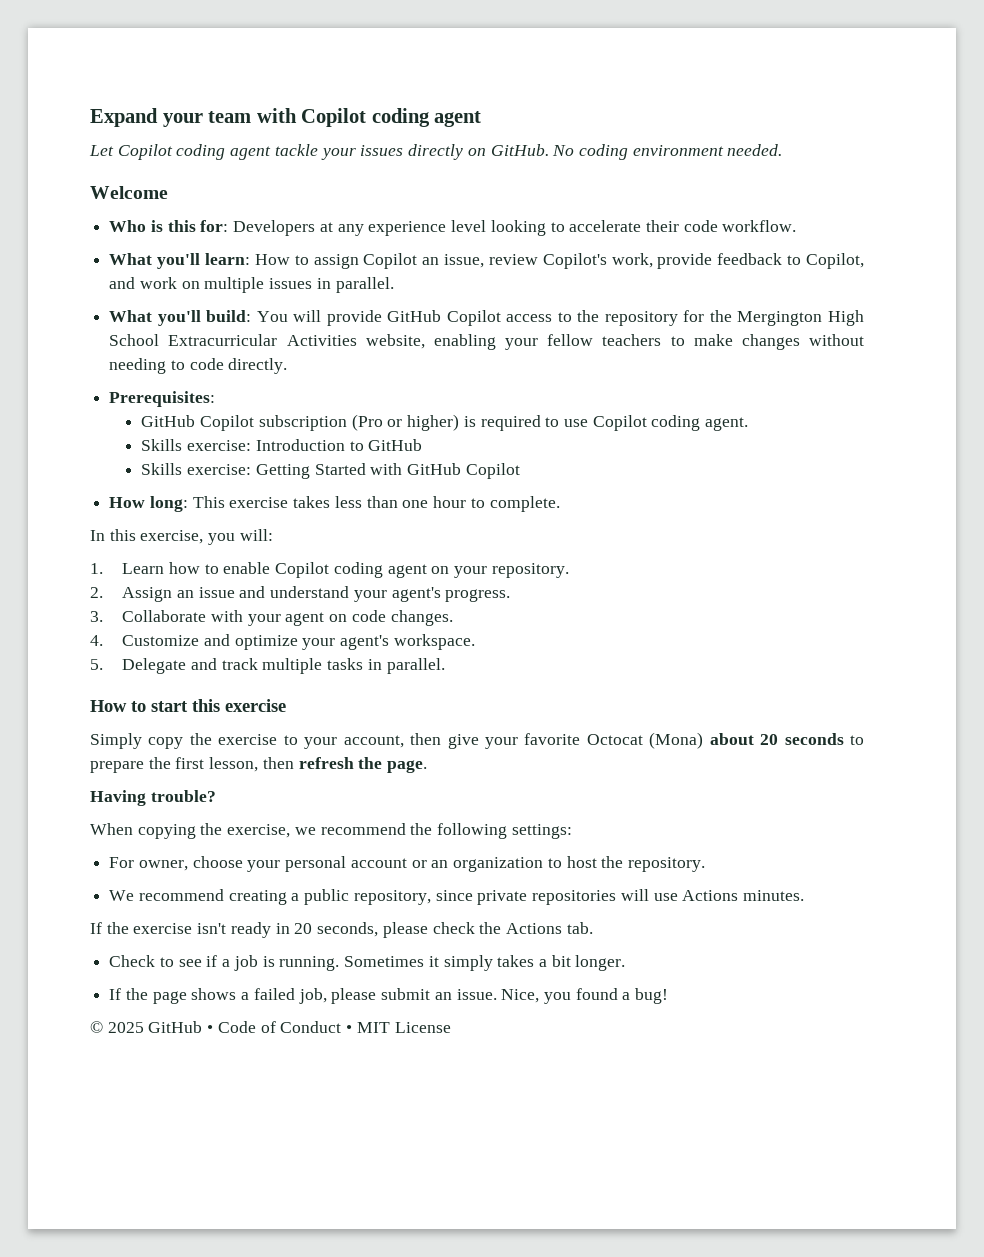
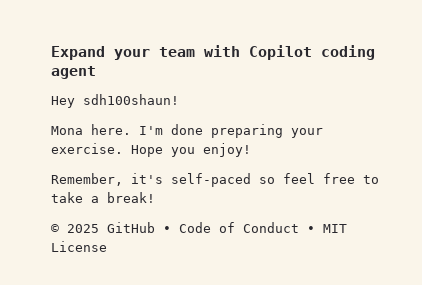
[89,144,783,160] [90,186,168,199] [109,220,797,236] [109,253,865,269] [109,277,394,293] [109,310,864,326] [109,334,864,350] [109,358,288,374] [109,391,216,407] [141,414,749,431] [141,439,423,451] [141,463,520,479] [109,496,560,512] [90,529,273,545] [90,562,569,578] [90,586,511,602] [90,610,453,626] [90,634,475,650] [90,658,445,674] [90,699,286,712] [90,732,864,749] [90,757,428,773] [90,790,216,806] [90,823,572,839] [109,856,705,872] [109,889,804,905] [90,922,593,938] [109,955,626,971] [109,988,669,1004] Let Copilot coding agent tackle your issues directly on GitHub. No coding environment needed. // Welcome // Who is this for: Developers at any experience level looking to accelerate their code workflow. // What you'll learn: How to assign Copilot an issue, review Copilot's work, provide feedback to Copilot, and work on multiple issues in parallel. // What you'll build: You will provide GitHub Copilot access to the repository for the Mergington High School Extracurricular Activities website, enabling your fellow teachers to make changes without needing to code directly. // Prerequisites: // GitHub Copilot subscription (Pro or higher) is required to use Copilot coding agent. // Skills exercise: Introduction to GitHub // Skills exercise: Getting Started with GitHub Copilot // How long: This exercise takes less than one hour to complete. // In this exercise, you will: // 1. Learn how to enable Copilot coding agent on your repository. // 2. Assign an issue and understand your agent's progress. // 3. Collaborate with your agent on code changes. // 4. Customize and optimize your agent's workspace. // 5. Delegate and track multiple tasks in parallel. // How to start this exercise // Simply copy the exercise to your account, then give your favorite Octocat (Mona) about 20 seconds to prepare the first lesson, then refresh the page. // Having trouble? // When copying the exercise, we recommend the following settings: // For owner, choose your personal account or an organization to host the repository. // We recommend creating a public repository, since private repositories will use Actions minutes. // If the exercise isn't ready in 20 seconds, please check the Actions tab. // Check to see if a job is running. Sometimes it simply takes a bit longer. // If the page shows a failed job, please submit an issue. Nice, you found a bug! -> [51,94,179,108] [51,124,323,138] [51,143,251,157] [51,173,379,187] [51,192,155,203] Hey sdh100shaun! // Mona here. I'm done preparing your exercise. Hope you enjoy! // Remember, it's self-paced so feel free to take a break!

